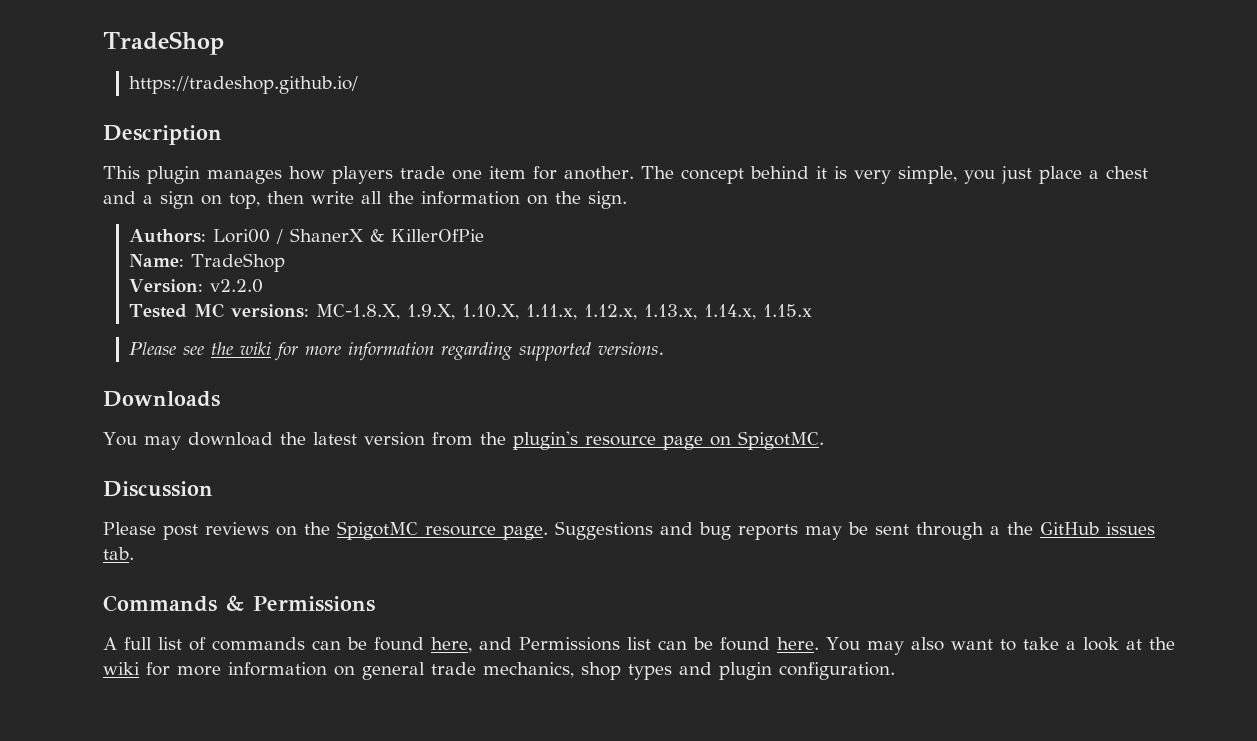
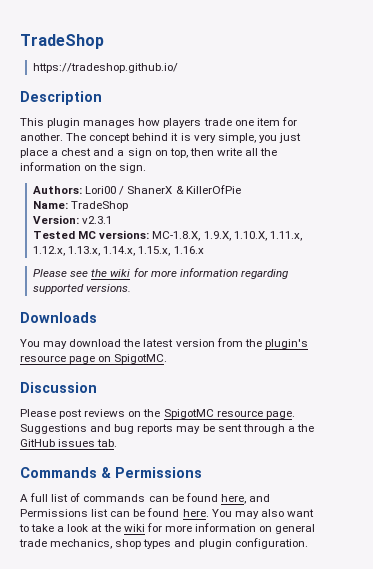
[210,279,264,293] v2.2.0 -> [82,216,113,224] v2.3.1
[763,304,813,317] 1.15.x -> [138,246,204,256] 1.15.x, 1.16.x

